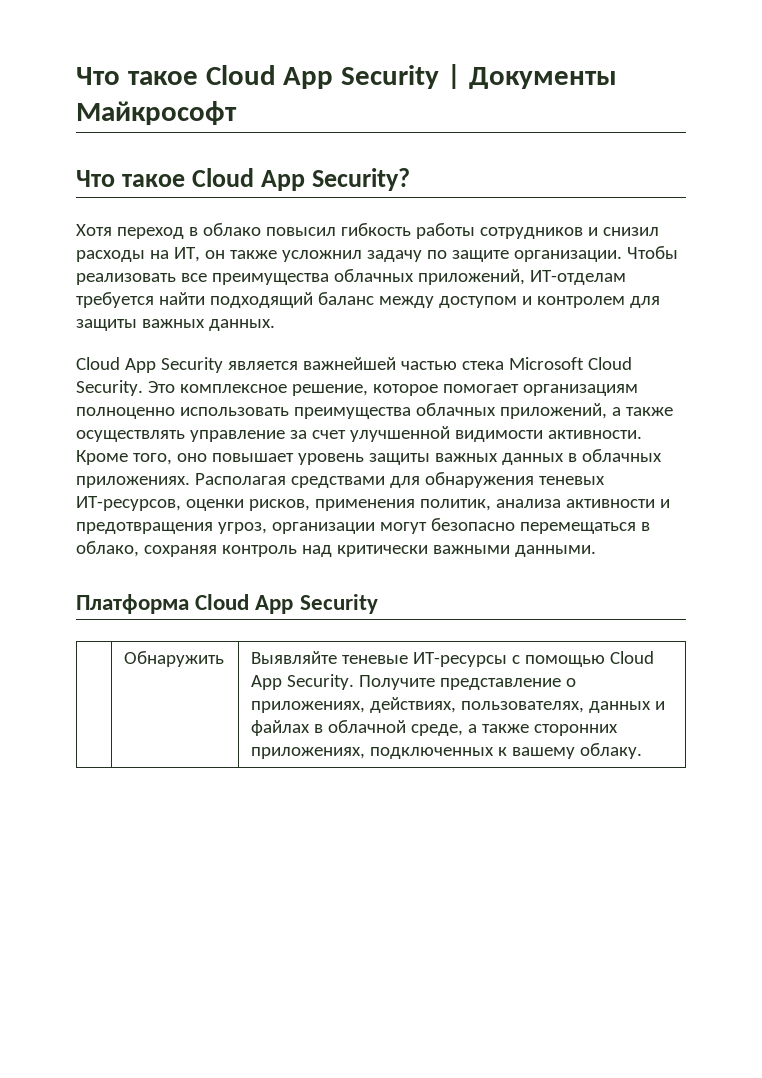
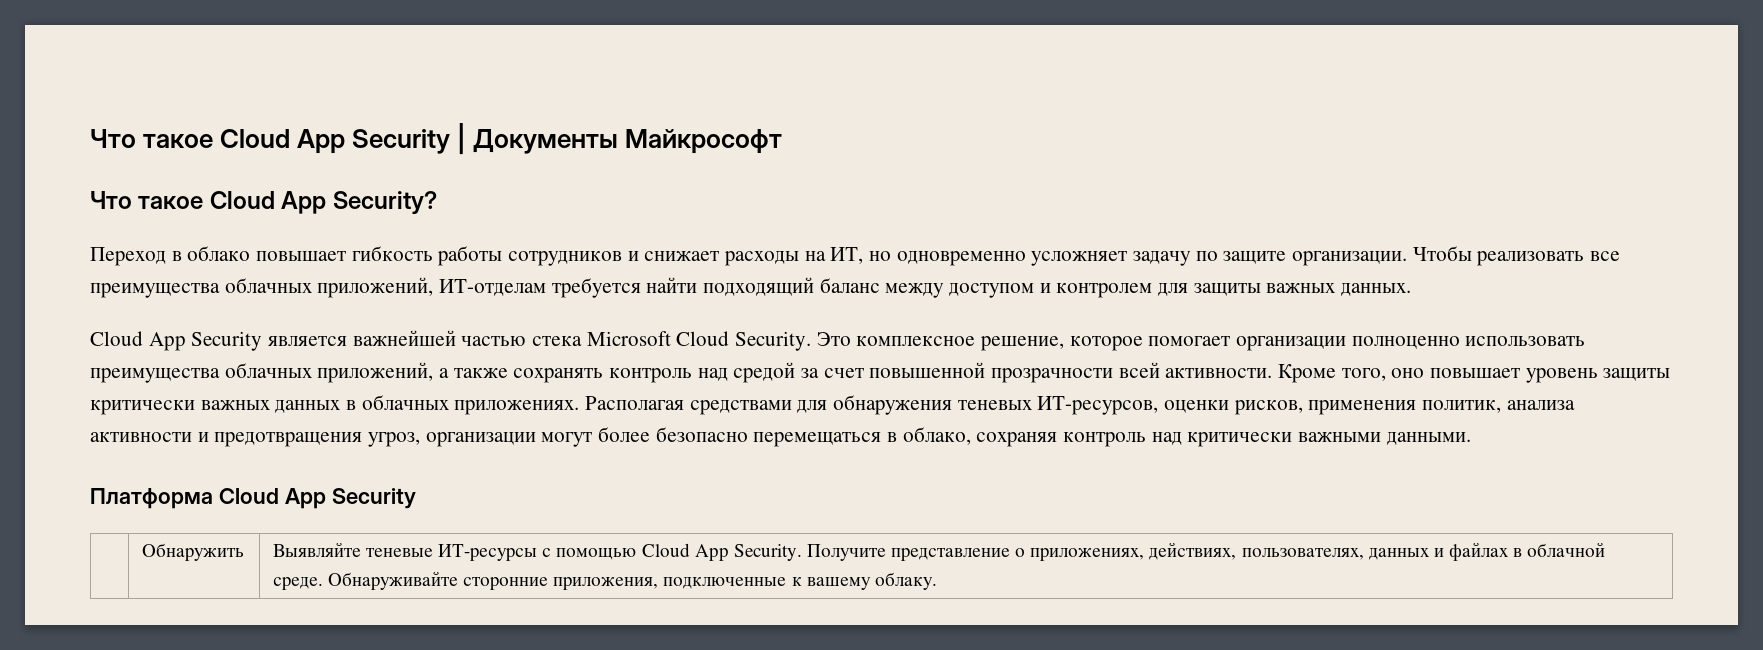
[76,224,184,239] Хотя переход -> [90,247,166,266] Переход
[265,227,336,236] повысил -> [256,251,347,261] повышает
[602,227,659,236] снизил -> [644,251,720,261] снижает
[204,250,362,262] он также усложнил -> [869,251,1128,266] но одновременно усложняет
[522,384,638,396] организациям -> [1236,336,1347,351] организации
[76,426,543,442] осуществлять управление за счет улучшенной видимости -> [513,362,1160,383] сохранять контроль над средой за счет повышенной прозрачности всей
(430, 459) none -> [90,400,195,415] критически
(427, 528) none -> [598,427,651,442] более
[411,724,619,736] [251,747,495,759] среде, а также сторонних приложениях, подключенных -> [272,572,787,590] среде. Обнаруживайте сторонние приложения, подключенные

